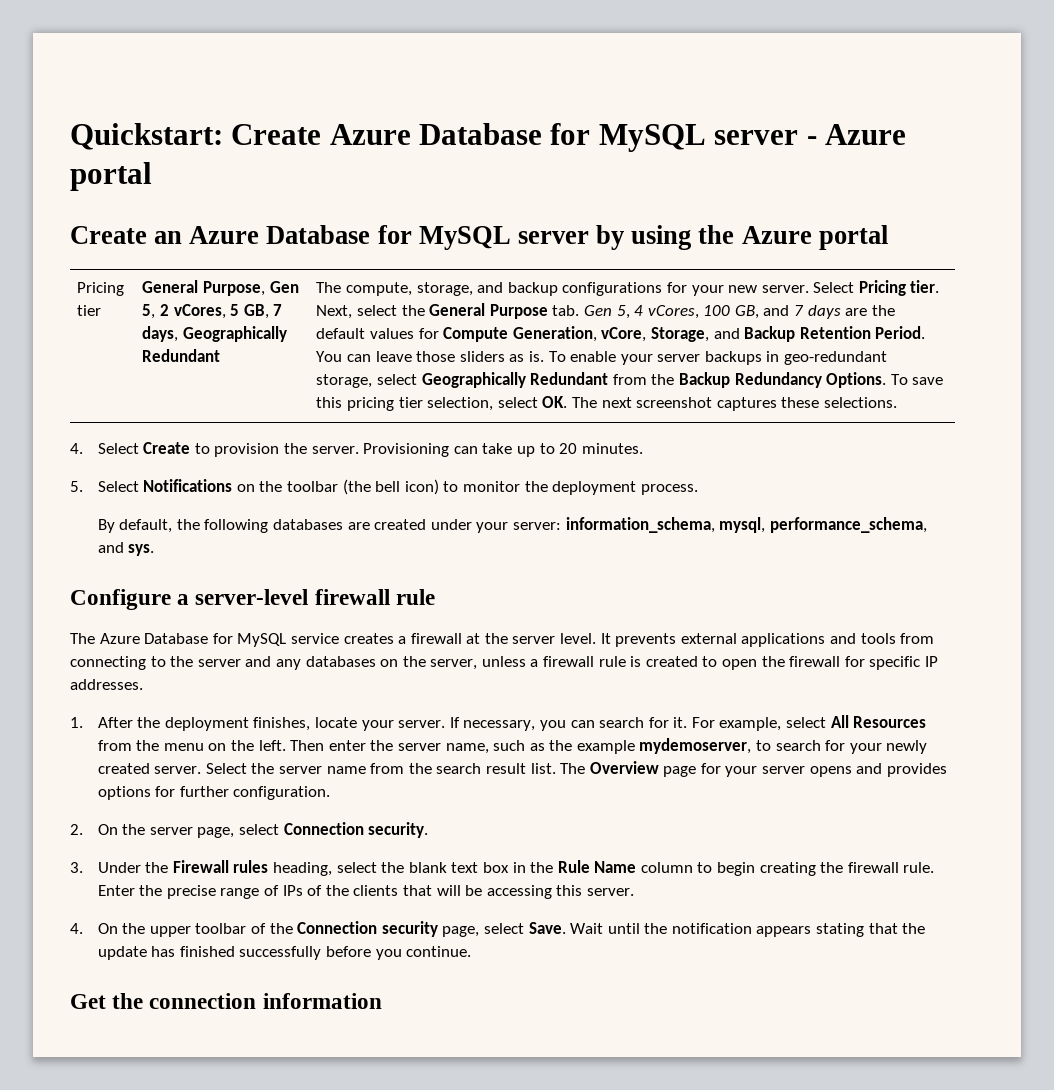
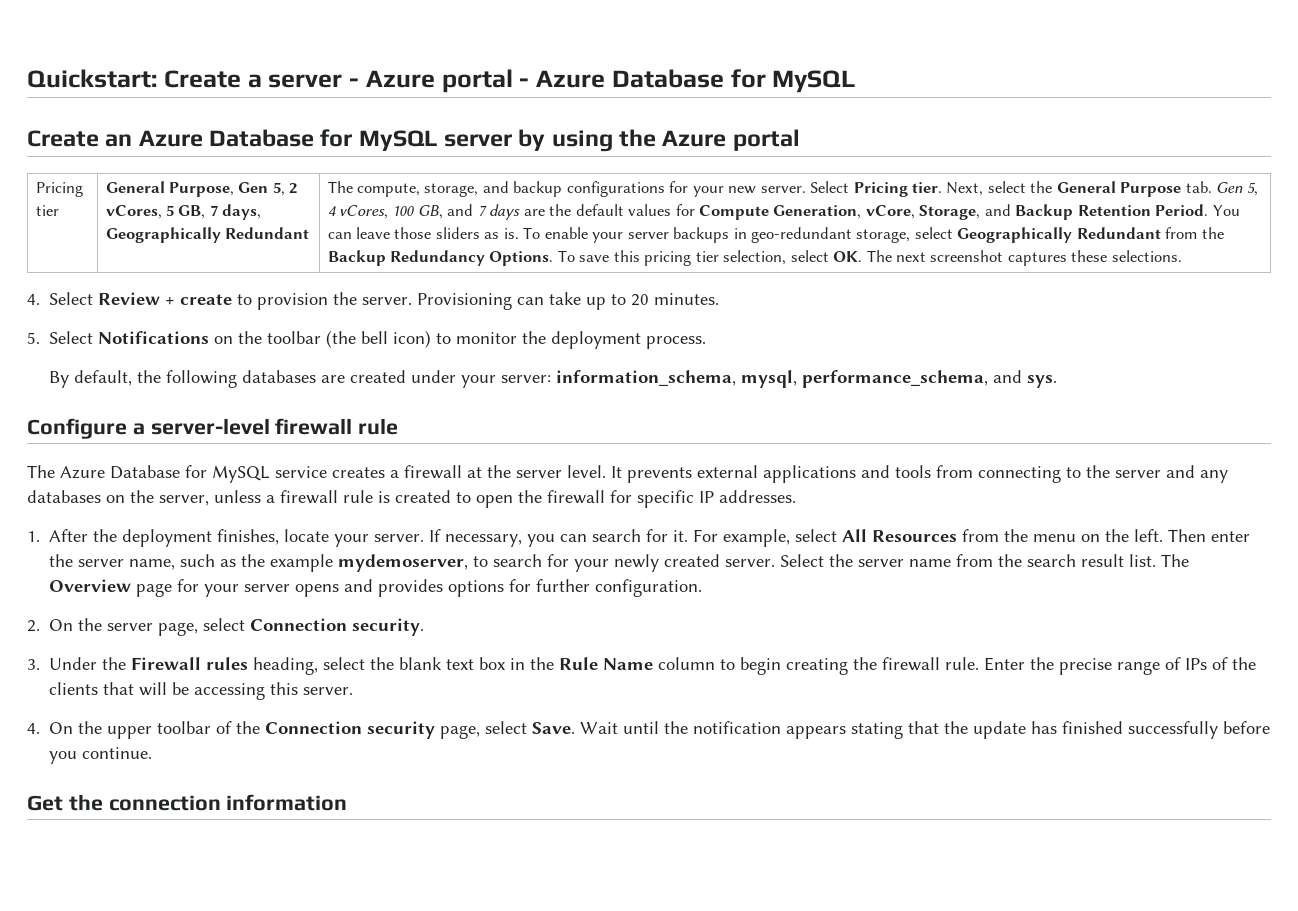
[329,123,906,152] [70,162,152,191] Azure Database for MySQL server - Azure portal -> [247,69,857,93] a server - Azure portal - Azure Database for MySQL
[143,442,191,454] Create -> [98,292,233,305] Review + create

